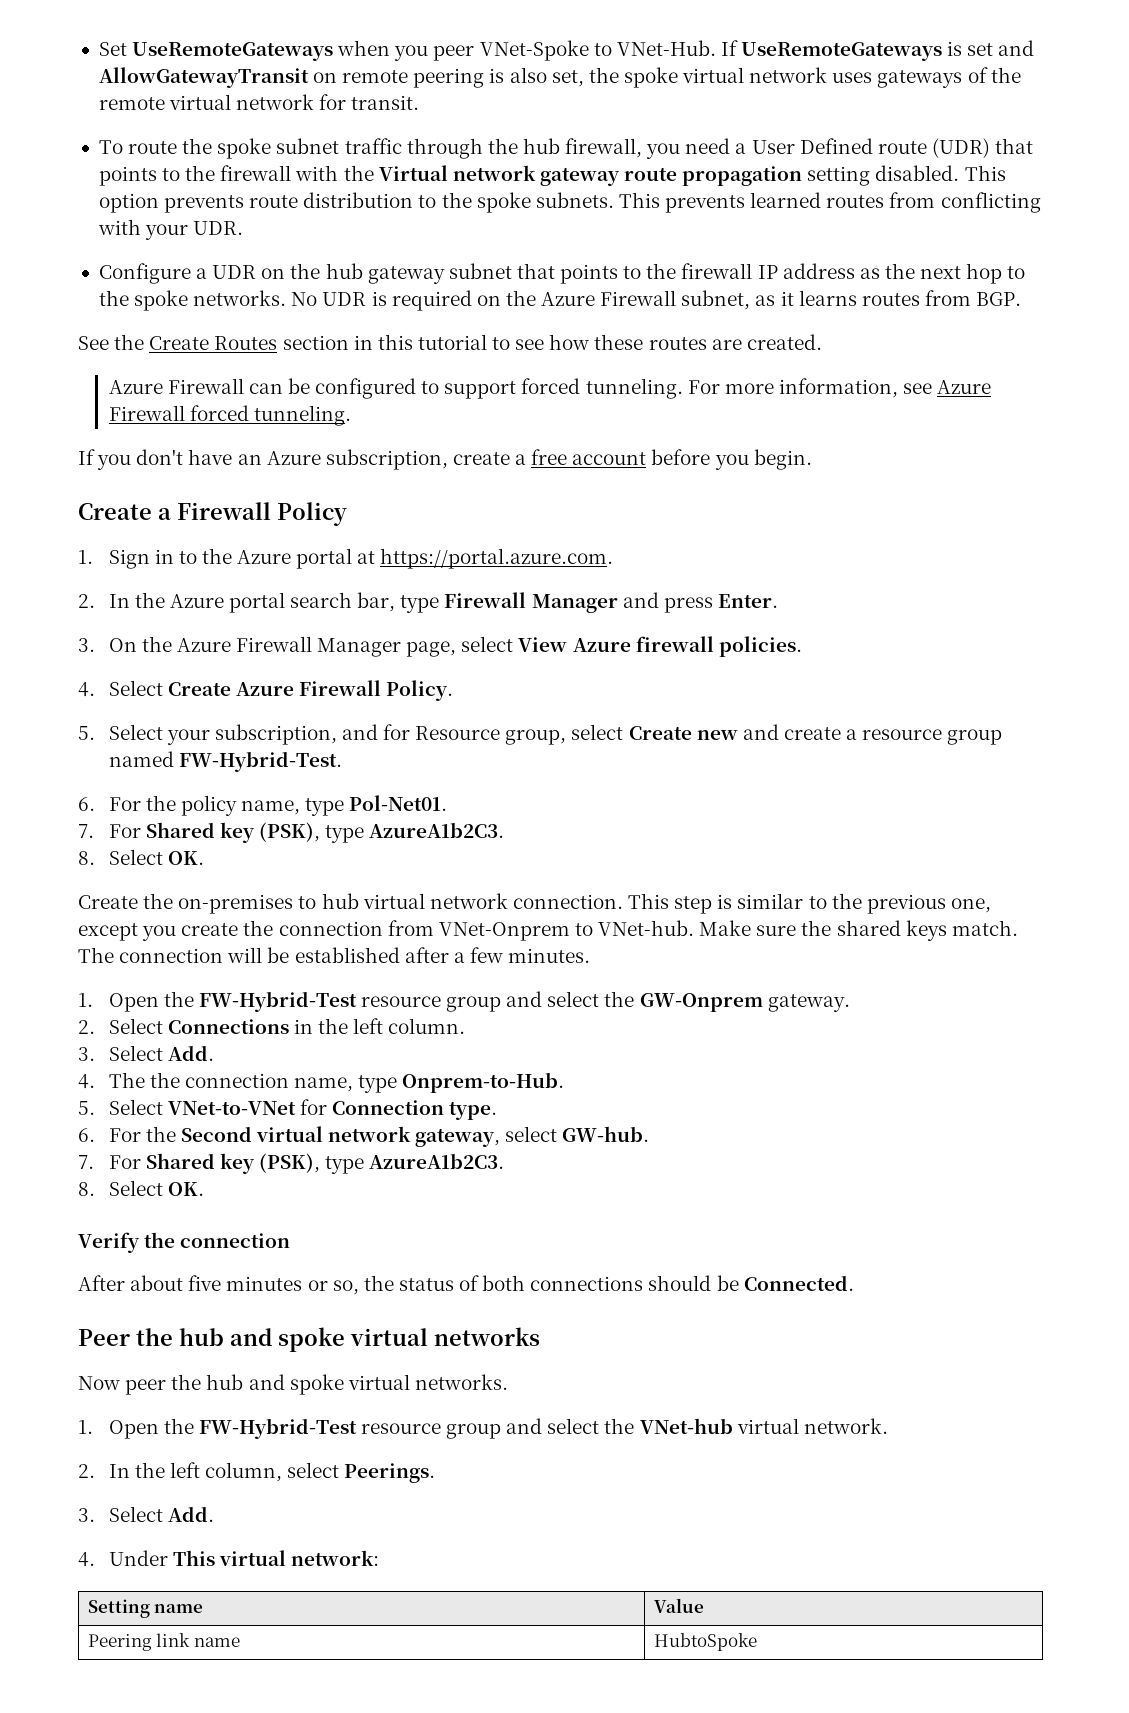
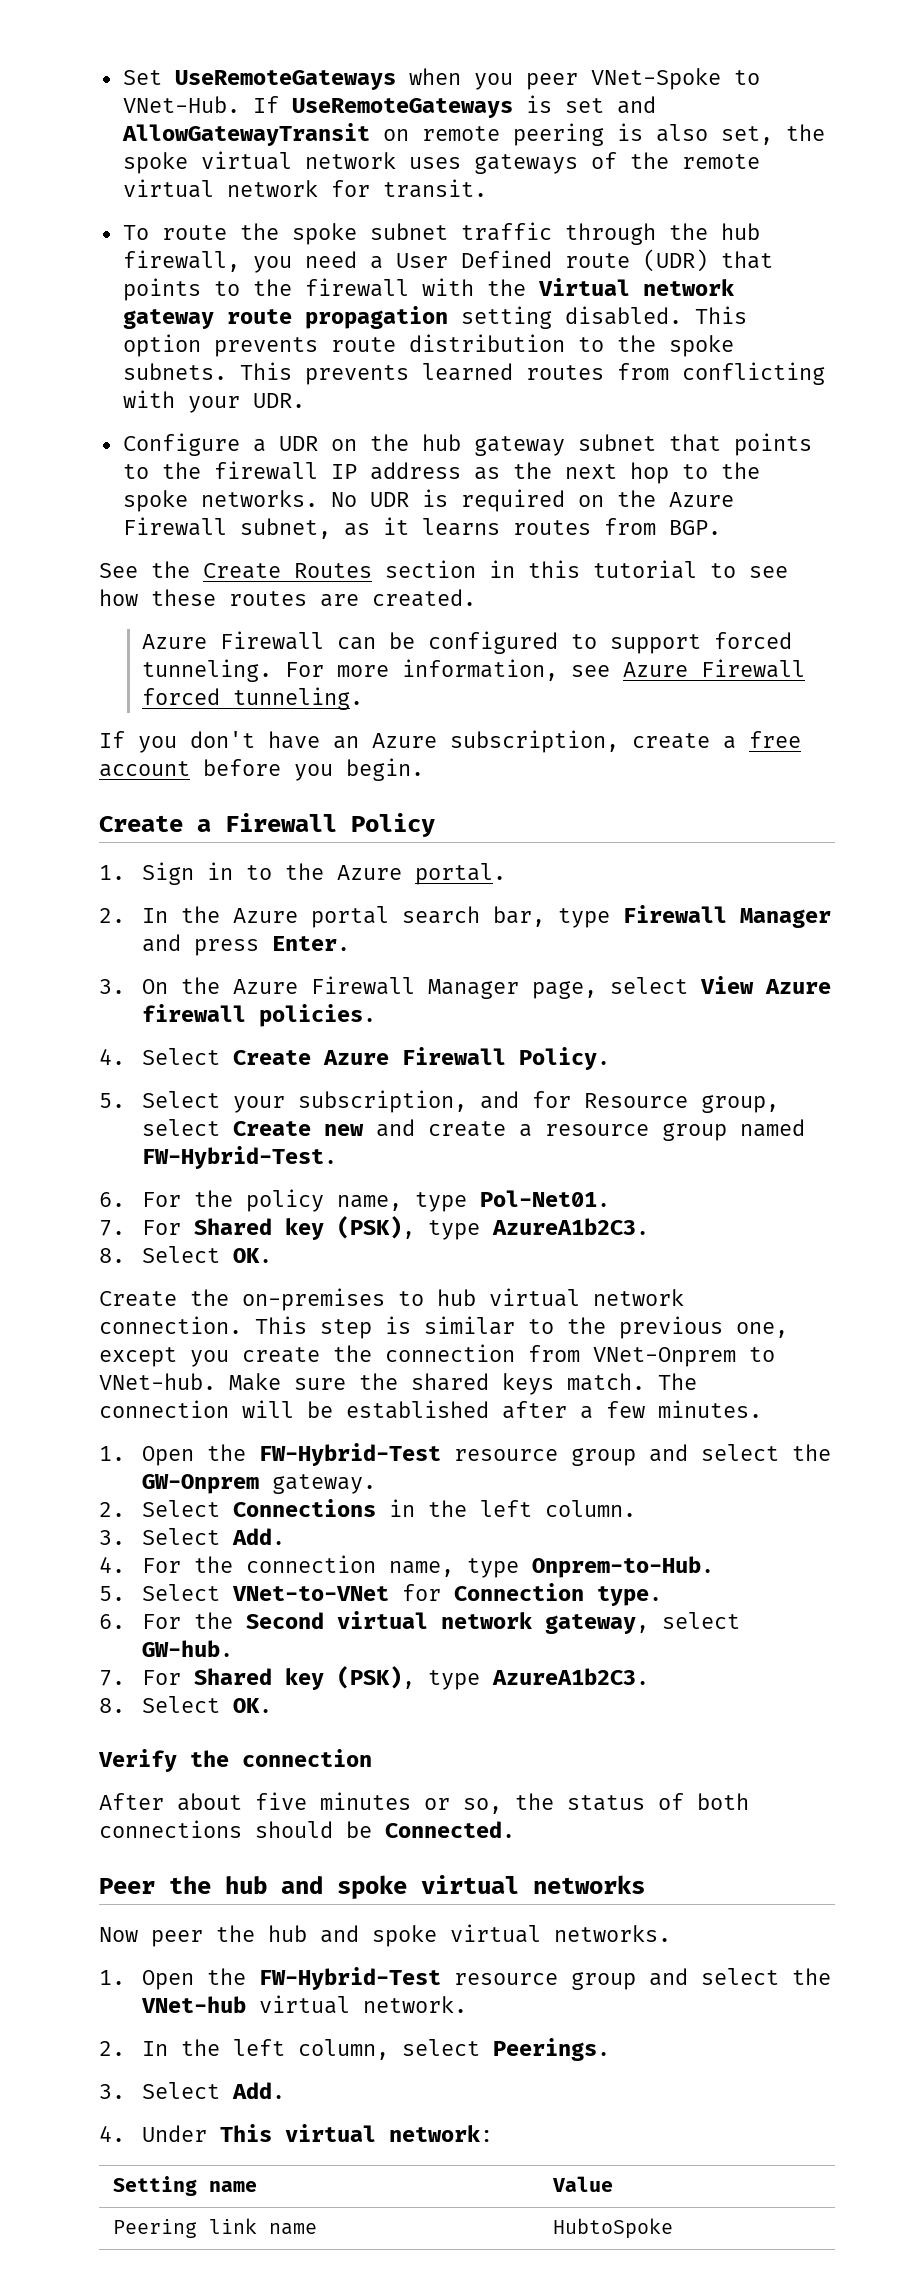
[296,548,614,569] portal at https://portal.azure.com. -> [414,863,506,885] portal.
[108,1072,145,1088] The -> [141,1558,181,1573] For

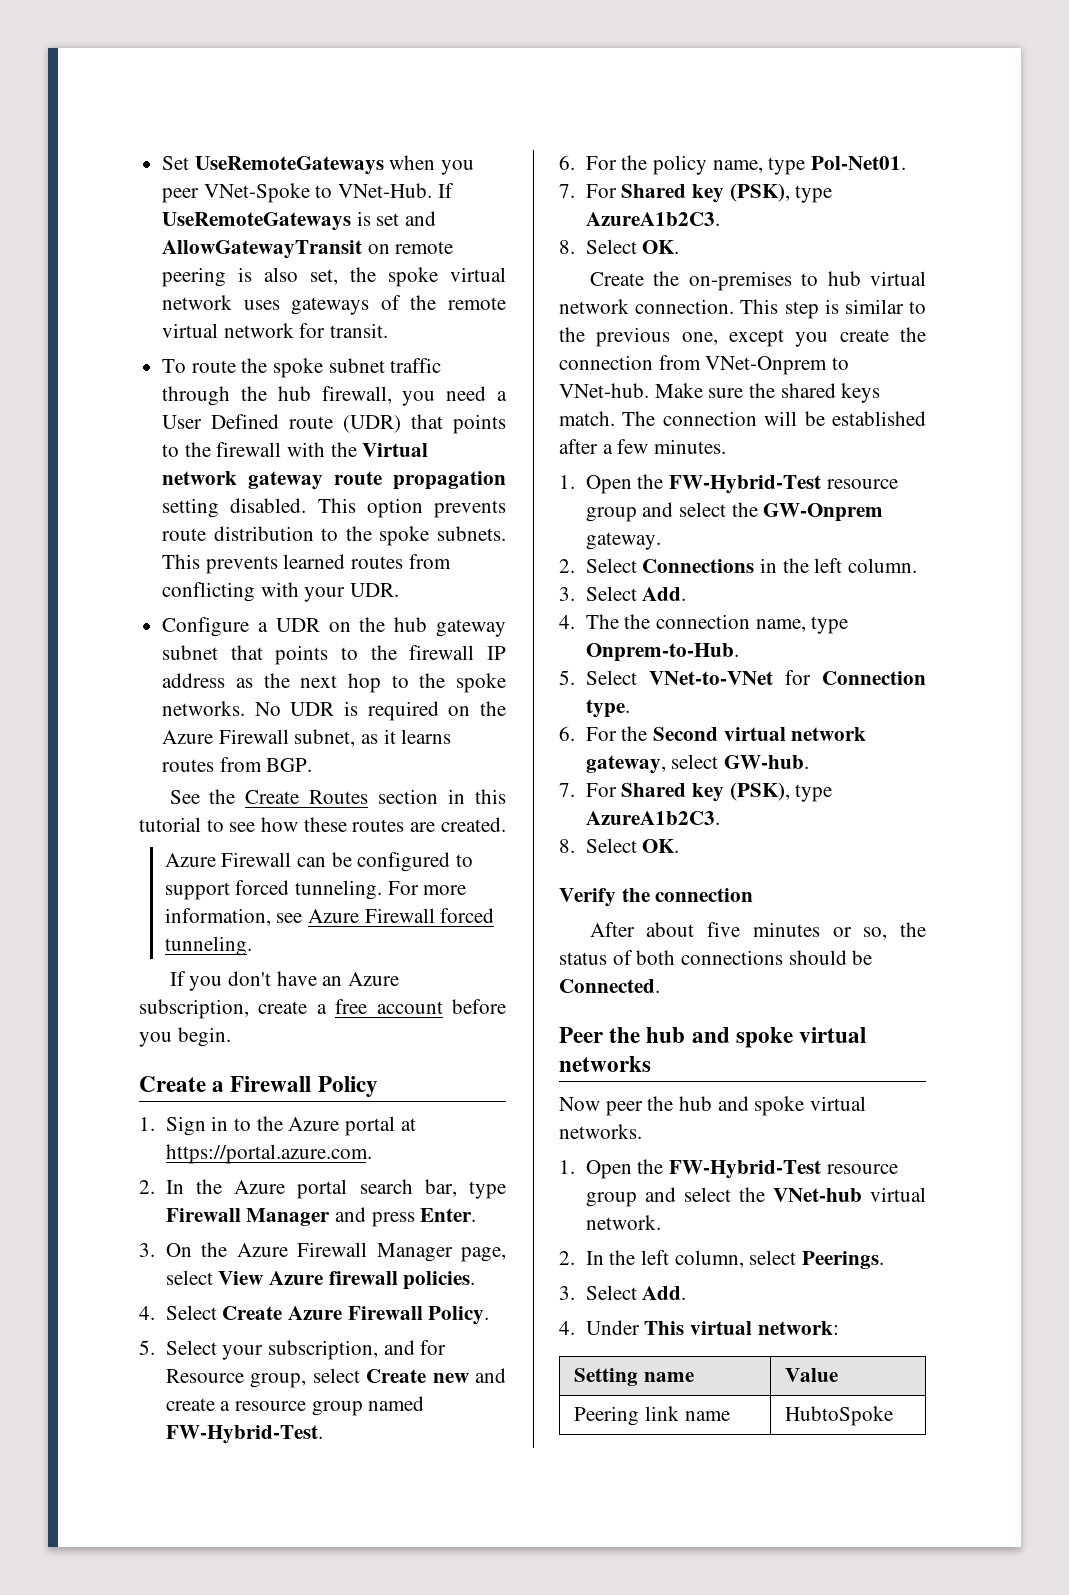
[414,863,506,885] portal. -> [344,1116,416,1136] [165,1144,372,1164] portal at https://portal.azure.com.
[141,1558,181,1573] For -> [585,614,619,629] The

